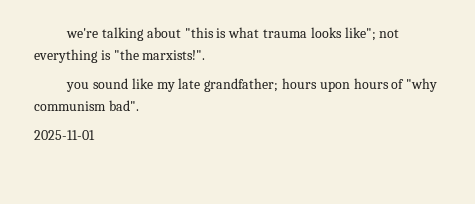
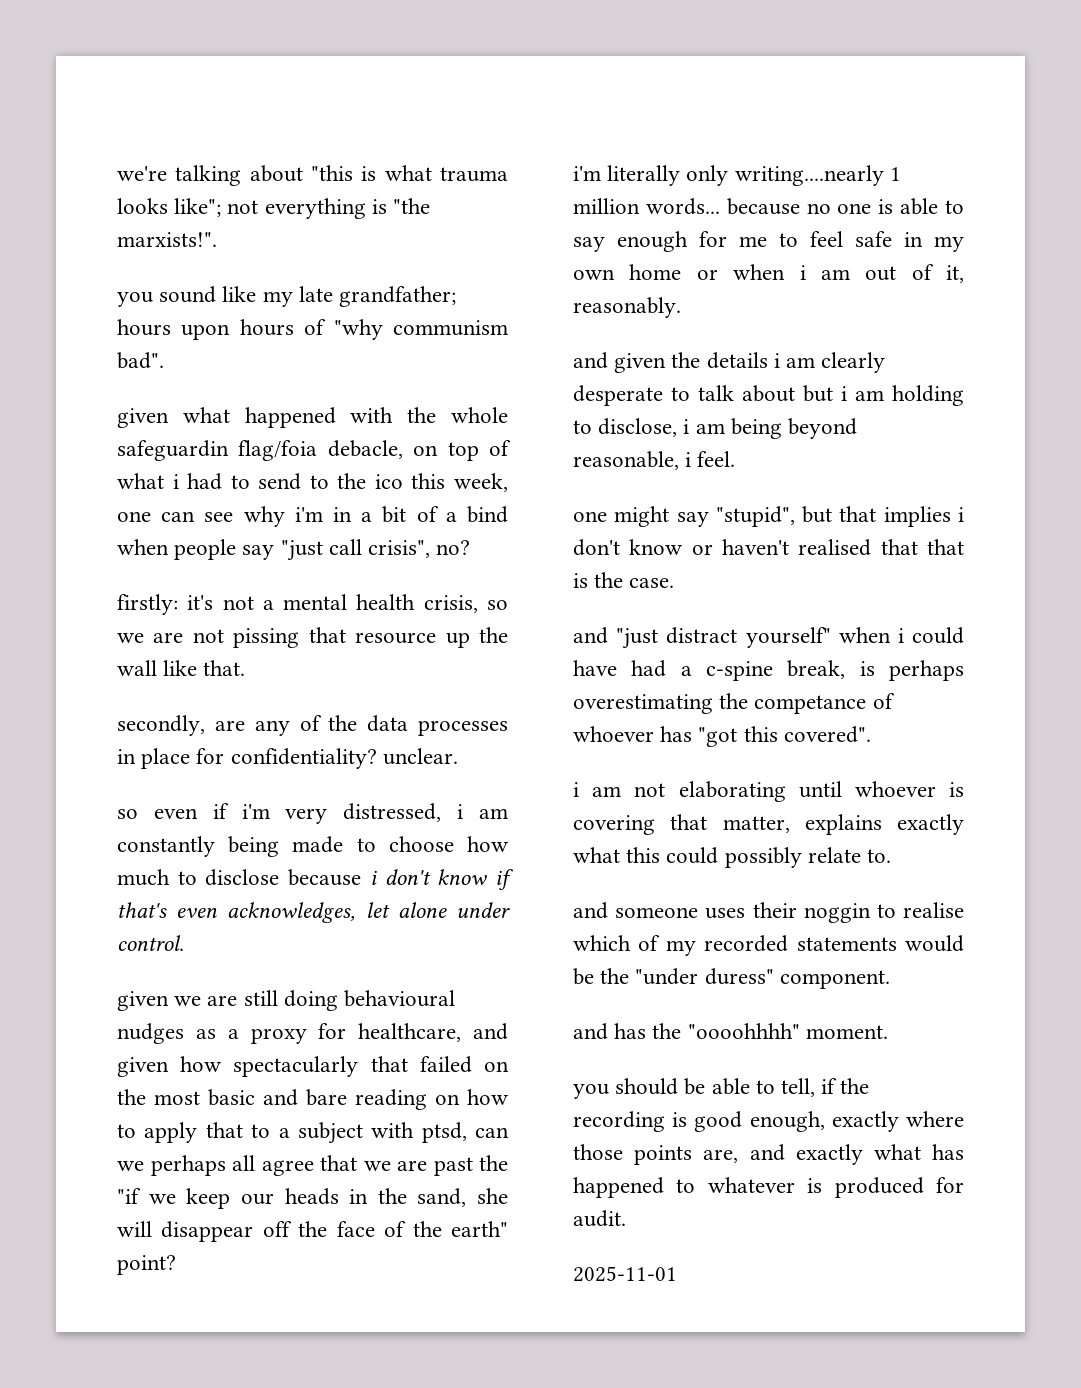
(139, 105) none -> [117,407,508,428] [117,440,511,461] [117,473,508,492] [117,506,508,527] [117,539,471,561] [117,594,508,615] [117,627,508,648] [117,660,246,676] [117,715,509,736] [117,748,458,769] [117,803,508,824] [117,836,509,857] [117,869,514,890] [117,902,510,923] [117,935,184,951] [117,990,456,1011] [117,1023,509,1044] [117,1056,509,1077] [117,1089,509,1110] [117,1122,509,1144] [117,1155,508,1176] [117,1188,508,1209] [117,1221,508,1242] [117,1255,176,1275] [573,165,901,186] [573,198,964,215] [573,231,964,252] [573,264,964,283] [573,297,681,318] [573,352,886,373] [573,385,964,406] [573,418,858,439] [573,451,736,470] [573,506,964,527] [573,539,964,556] [573,572,675,588] [573,627,964,649] [573,660,964,681] [573,693,895,714] [573,726,871,747] [573,781,964,802] [573,814,964,835] [573,847,892,868] [573,902,964,923] [573,935,964,956] [573,968,890,989] [573,1023,888,1040] [573,1078,870,1099] [573,1111,964,1132] [573,1144,964,1165] [573,1177,964,1198] [573,1210,626,1227] // given what happened with the whole safeguardin flag/foia debacle, on top of what i had to send to the ico this week, one can see why i'm in a bit of a bind when people say "just call crisis", no? // firstly: it's not a mental health crisis, so we are not pissing that resource up the wall like that. // secondly, are any of the data processes in place for confidentiality? unclear. // so even if i'm very distressed, i am constantly being made to choose how much to disclose because i don't know if that's even acknowledges, let alone under control. // given we are still doing behavioural nudges as a proxy for healthcare, and given how spectacularly that failed on the most basic and bare reading on how to apply that to a subject with ptsd, can we perhaps all agree that we are past the "if we keep our heads in the sand, she will disappear off the face of the earth" point? // i'm literally only writing....nearly 1 million words... because no one is able to say enough for me to feel safe in my own home or when i am out of it, reasonably. // and given the details i am clearly desperate to talk about but i am holding to disclose, i am being beyond reasonable, i feel. // one might say "stupid", but that implies i don't know or haven't realised that that is the case. // and "just distract yourself" when i could have had a c-spine break, is perhaps overestimating the competance of whoever has "got this covered". // i am not elaborating until whoever is covering that matter, explains exactly what this could possibly relate to. // and someone uses their noggin to realise which of my recorded statements would be the "under duress" component. // and has the "oooohhhh" moment. // you should be able to tell, if the recording is good enough, exactly where those points are, and exactly what has happened to whatever is produced for audit.

